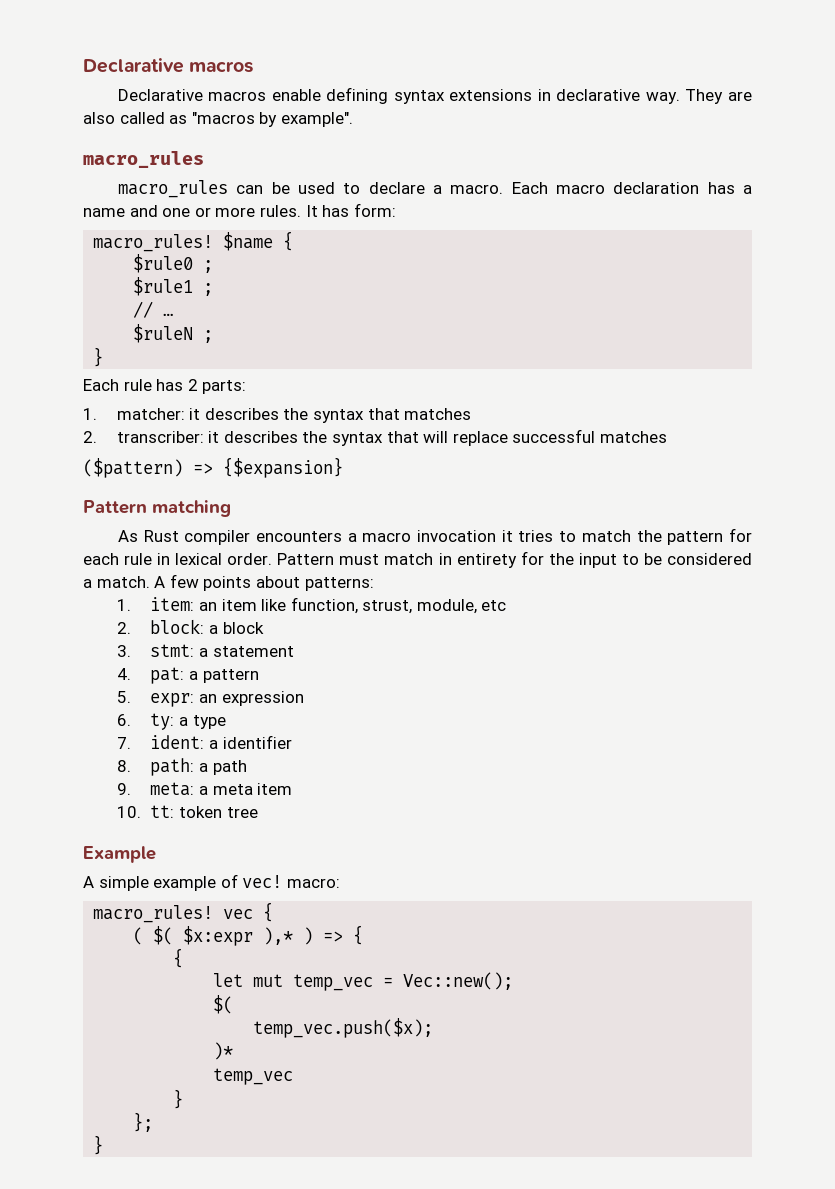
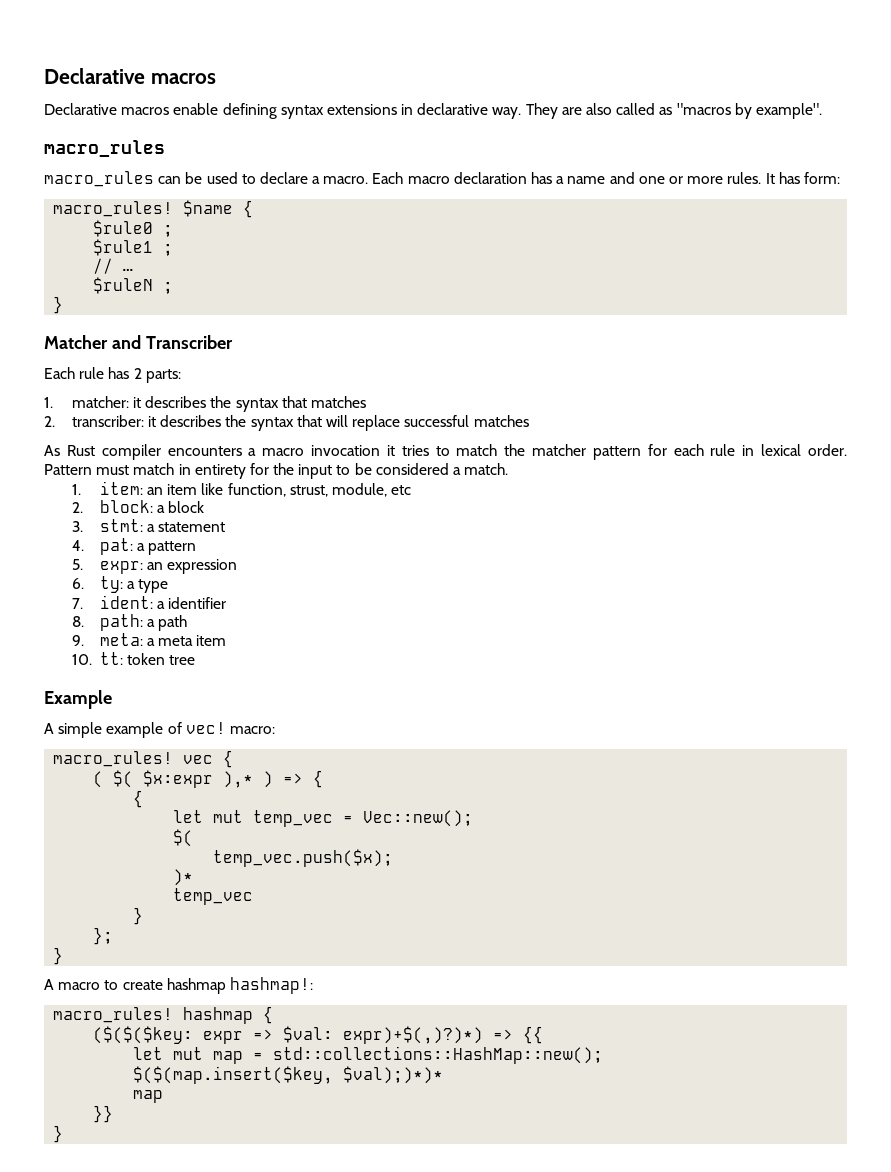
(104, 357) none -> [44,335,233,349] // Matcher and Transcriber
[83,457,343,478] [83,500,231,517] // ($pattern) => {$expansion} // Pattern matching -> (529, 421) none
(662, 536) none -> [532,444,587,456] matcher
[154,574,374,591] A few points about patterns: -> (509, 469) none
(104, 1145) none -> [44,977,313,994] [53,1006,274,1024] [93,1026,544,1044] [133,1046,604,1064] [133,1066,444,1084] [133,1090,164,1103] [93,1105,114,1123] [53,1125,64,1143] // A macro to create hashmap hashmap!: // macro_rules! hashmap { // ($($($key: expr => $val: expr)+$(,)?)*) => {{ // let mut map = std::collections::HashMap::new(); // $($(map.insert($key, $val);)*)* // map // }} // }

